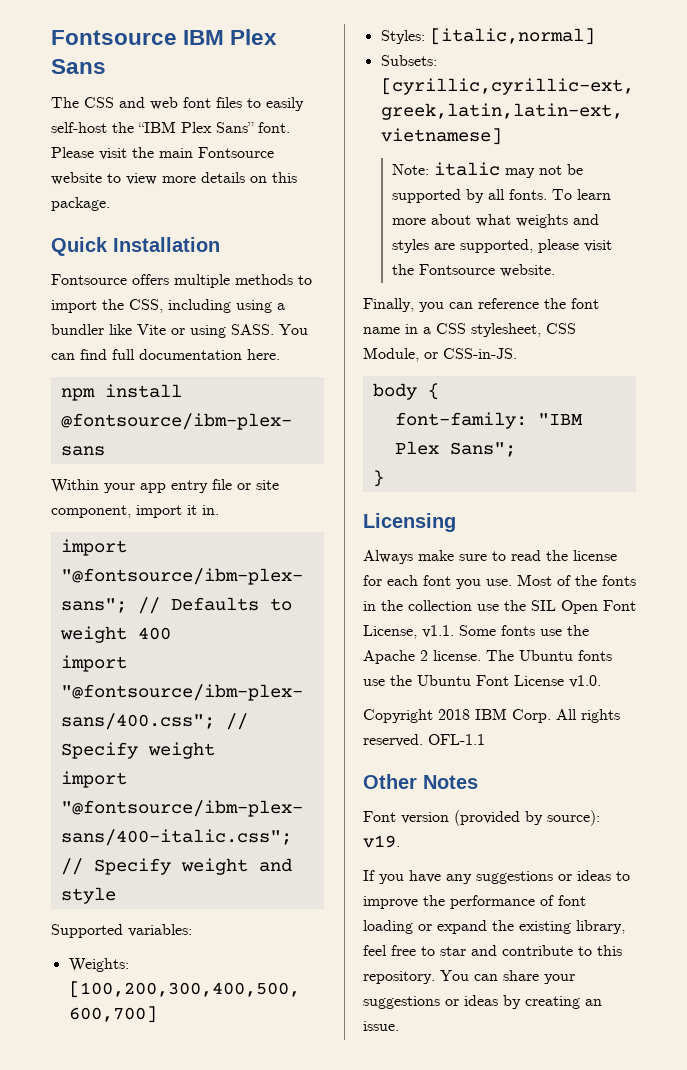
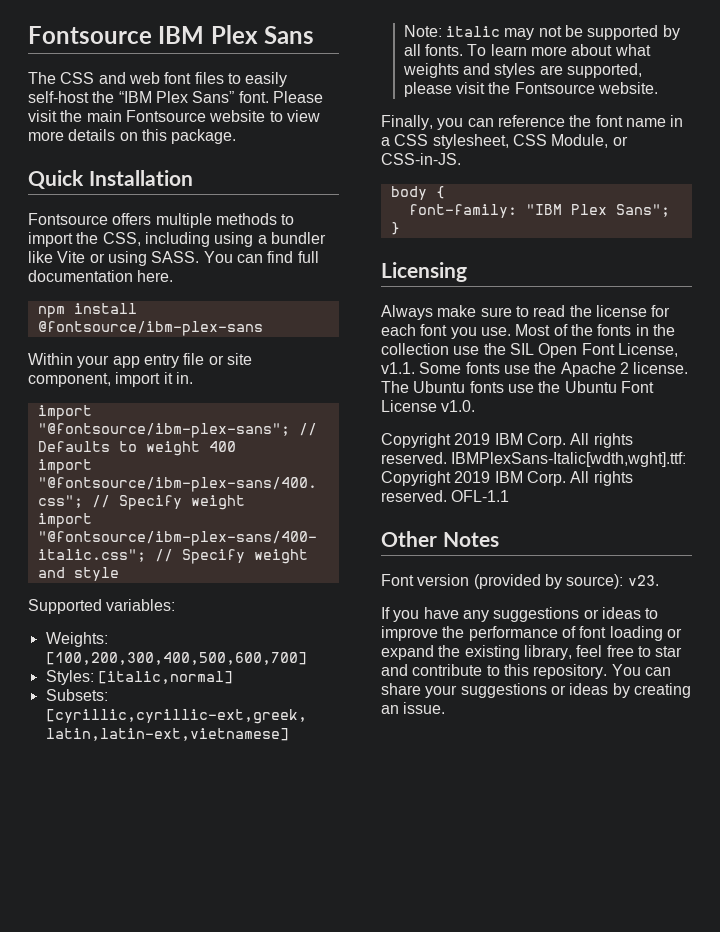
[438,709,470,720] 2018 -> [454,433,633,448] [381,452,687,467] [381,471,491,486] 2019 IBM Corp. All rights reserved. IBMPlexSans-Italic[wdth,wght].ttf: Copyright 2019
[363,835,400,848] v19. -> [627,575,659,586] v23.

